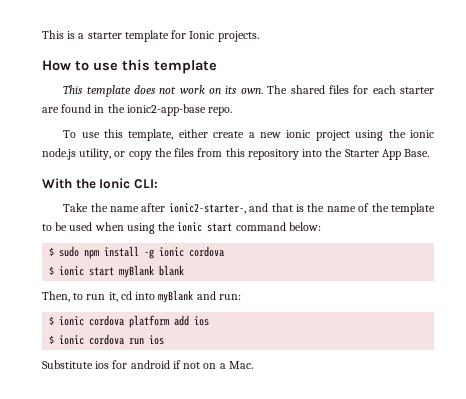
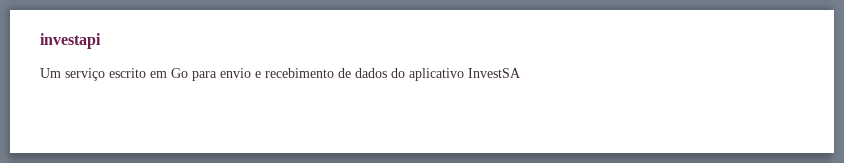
[42,30,259,42] [42,59,217,74] [63,85,434,97] [42,104,233,116] [63,129,434,141] [42,148,430,160] [42,178,158,189] [63,203,435,215] [42,222,321,234] [49,246,225,259] [49,265,185,278] [42,290,241,303] [49,315,210,328] [49,334,165,345] [42,360,253,369] This is a starter template for Ionic projects. // How to use this template // This template does not work on its own. The shared files for each starter are found in the ionic2-app-base repo. // To use this template, either create a new ionic project using the ionic node.js utility, or copy the files from this repository into the Starter App Base. // With the Ionic CLI: // Take the name after ionic2-starter-, and that is the name of the template to be used when using the ionic start command below: // $ sudo npm install -g ionic cordova // $ ionic start myBlank blank // Then, to run it, cd into myBlank and run: // $ ionic cordova platform add ios // $ ionic cordova run ios // Substitute ios for android if not on a Mac. -> [40,33,101,49] [40,68,521,81] investapi // Um serviço escrito em Go para envio e recebimento de dados do aplicativo InvestSA

